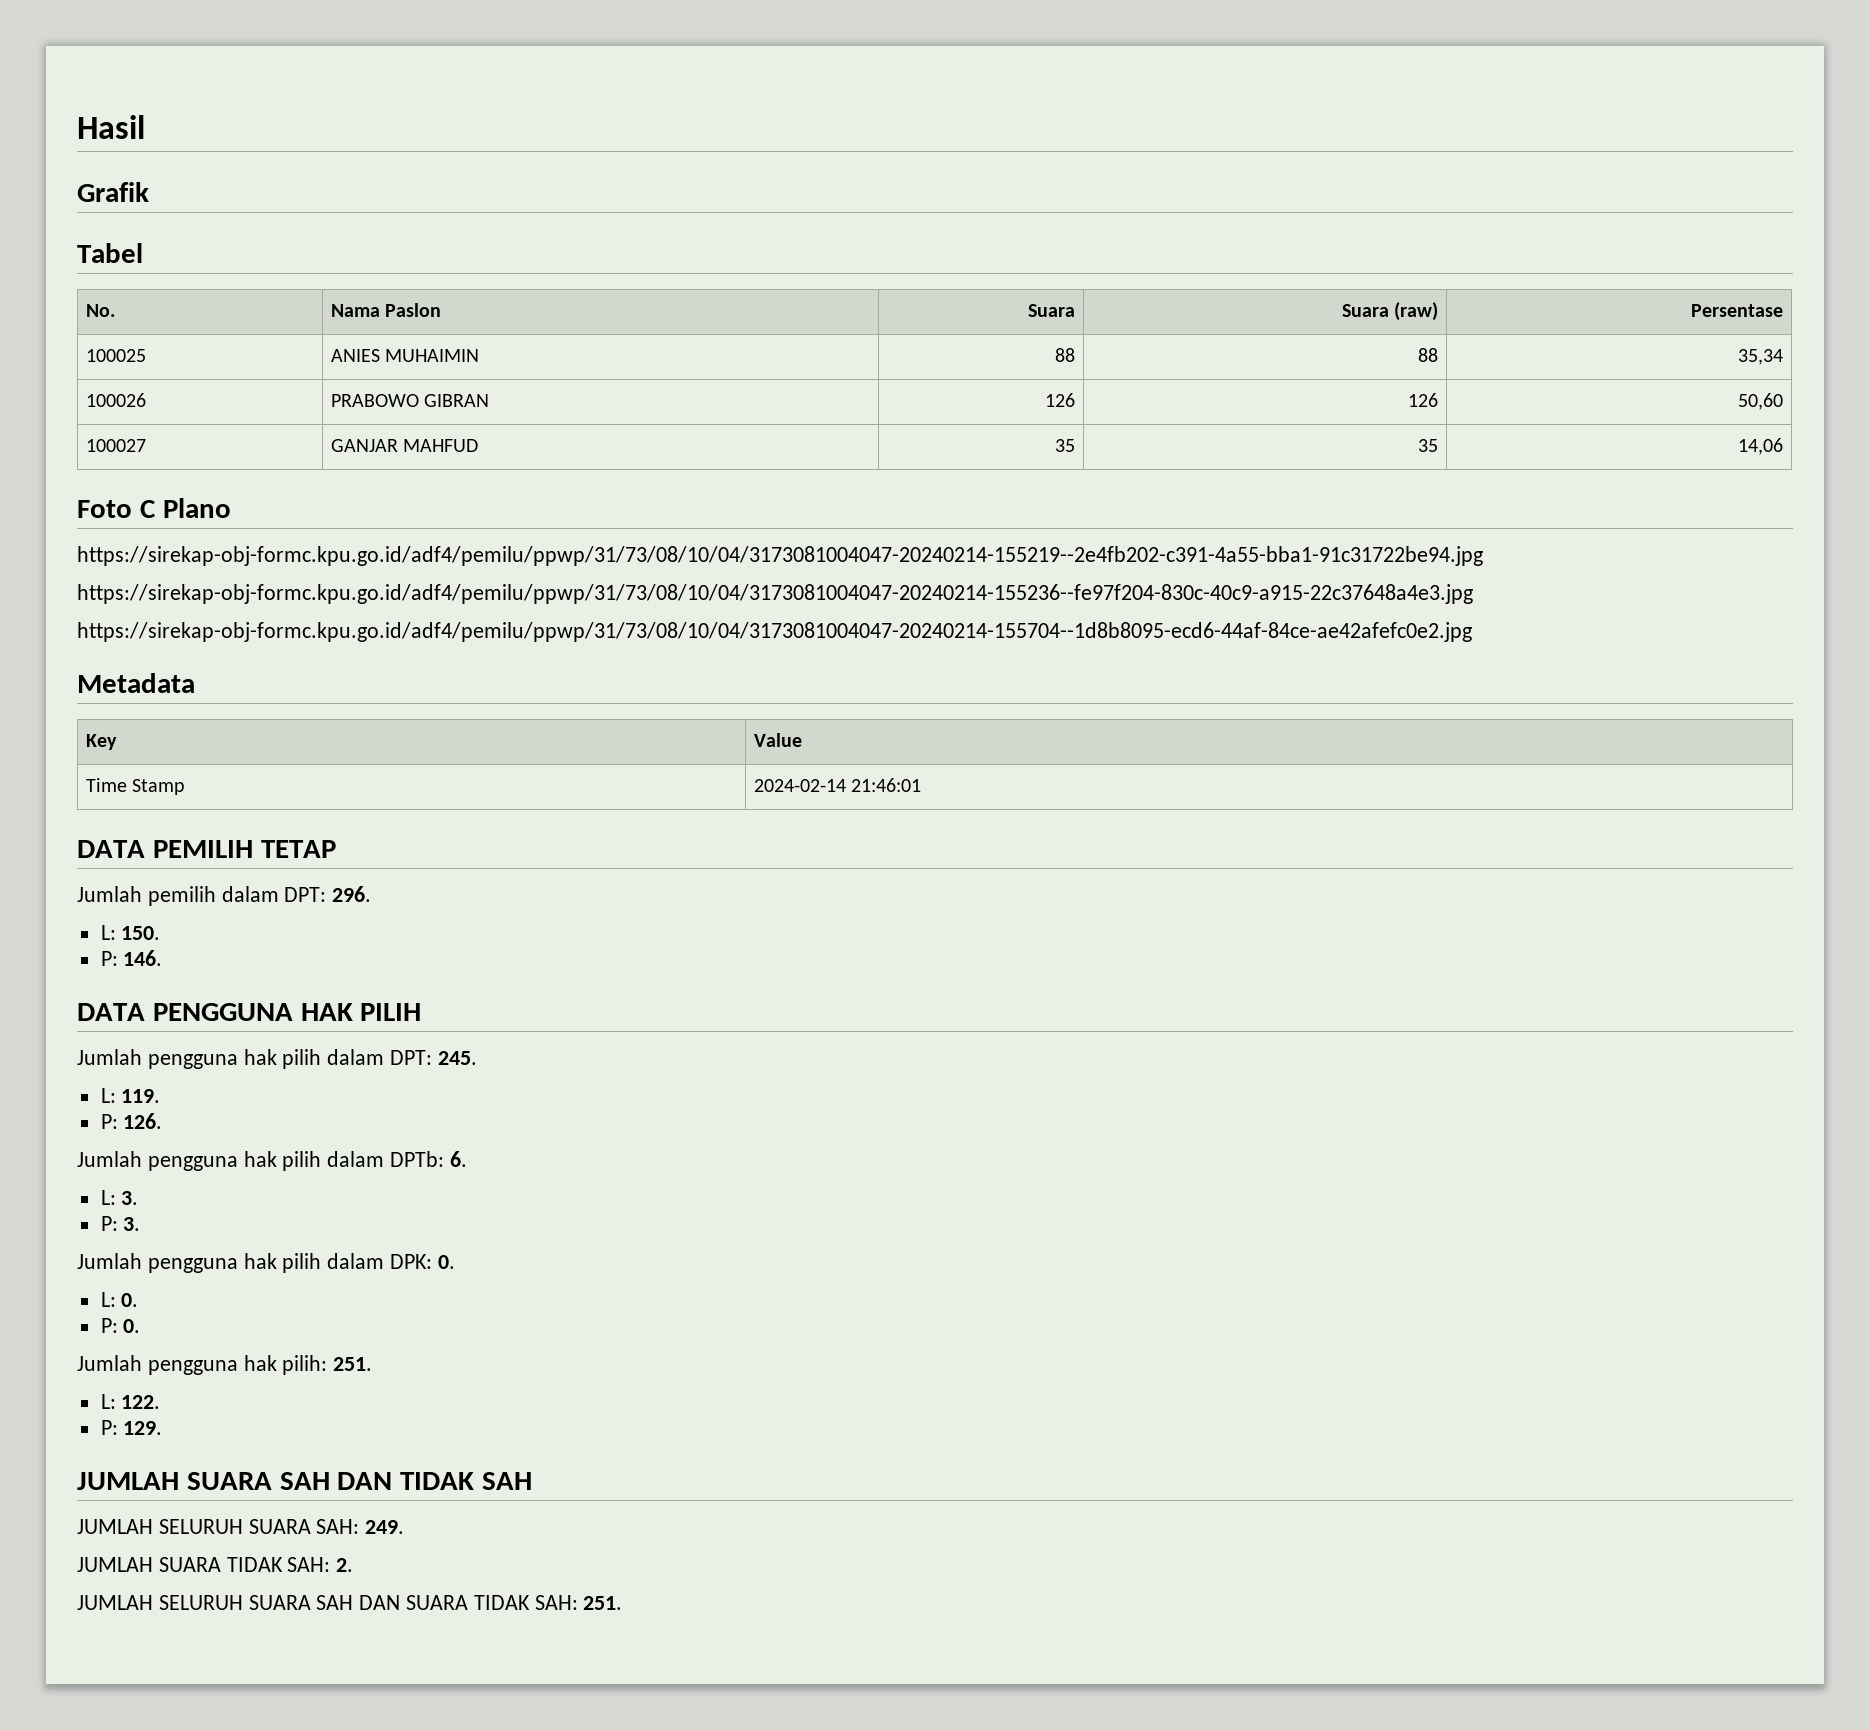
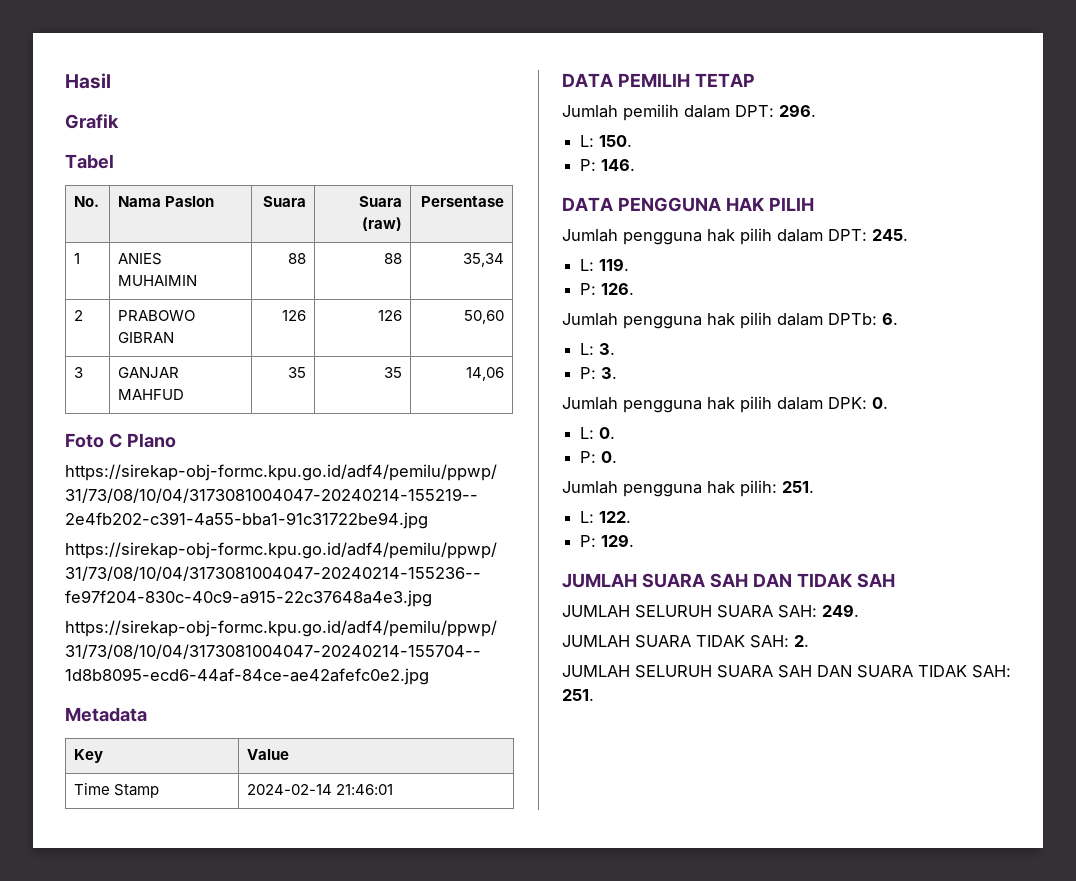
[86,349,147,362] 100025 -> [74,253,81,264] 1
[86,393,147,407] 100026 -> [74,310,84,321] 2
[86,439,147,452] 100027 -> [74,367,84,378] 3

